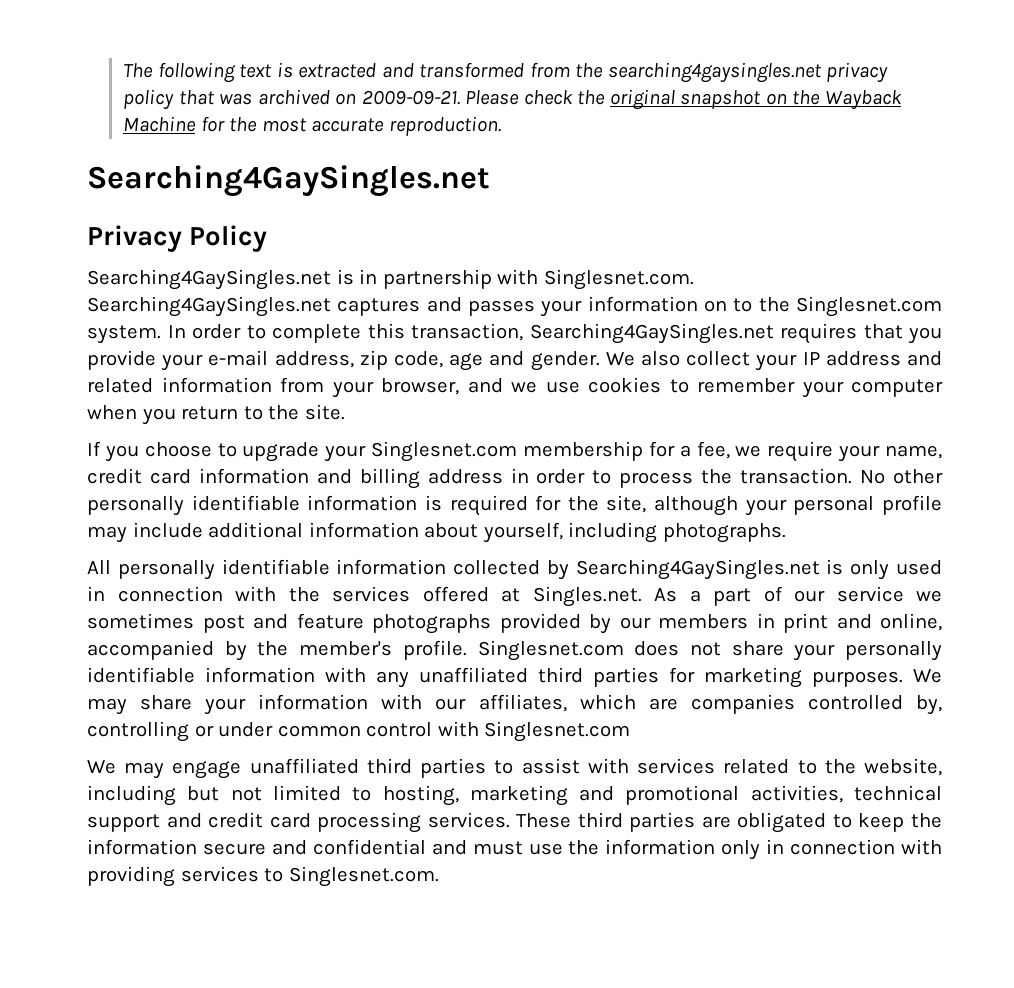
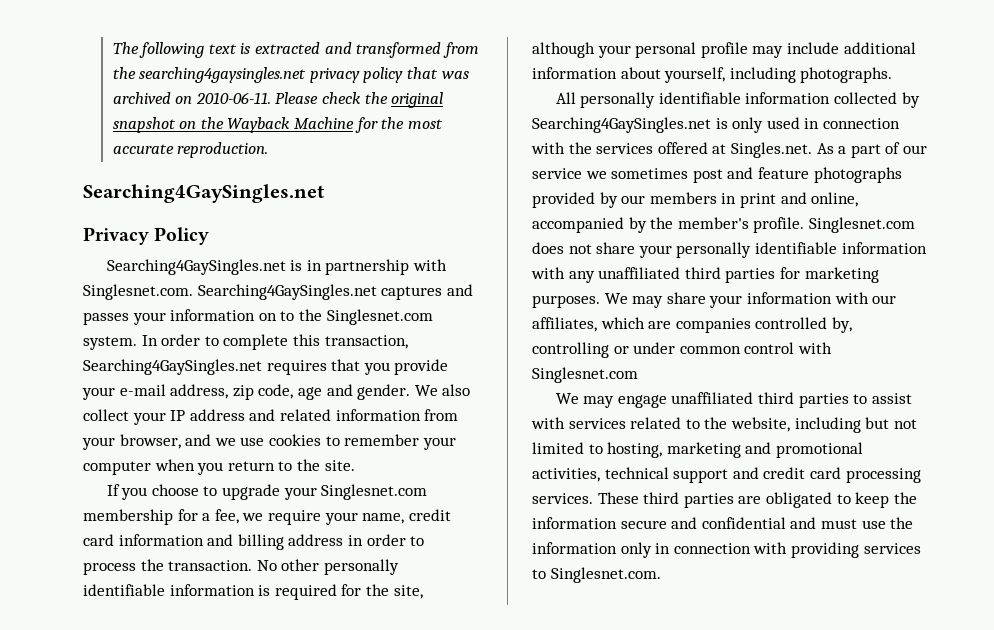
[361,90,460,105] 2009-09-21. -> [195,92,271,104] 2010-06-11.

